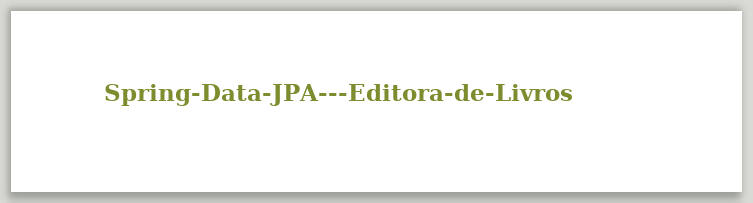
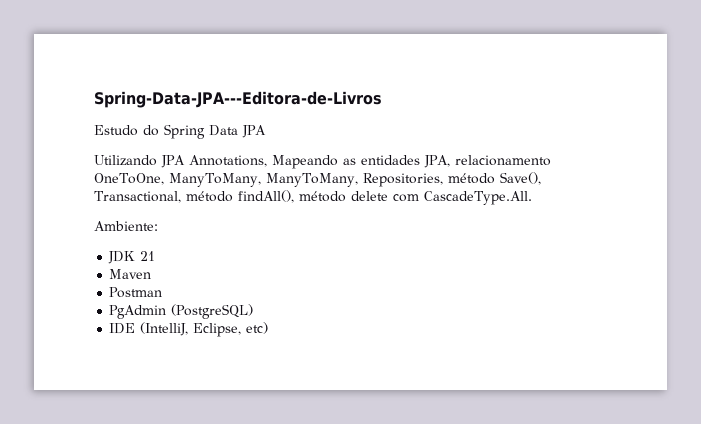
(573, 95) none -> [94,124,266,139] [94,155,551,169] [94,172,541,187] [94,190,532,205] [94,221,158,231] [108,251,156,264] [109,269,152,279] [109,287,163,298] [109,304,254,319] [109,322,269,337] // Estudo do Spring Data JPA // Utilizando JPA Annotations, Mapeando as entidades JPA, relacionamento OneToOne, ManyToMany, ManyToMany, Repositories, método Save(), Transactional, método findAll(), método delete com CascadeType.All. // Ambiente: // JDK 21 // Maven // Postman // PgAdmin (PostgreSQL) // IDE (IntelliJ, Eclipse, etc)

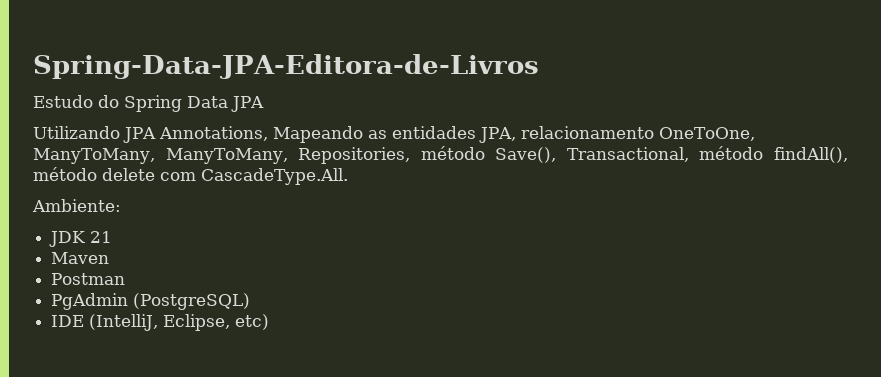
[94,91,382,108] Spring-Data-JPA---Editora-de-Livros -> [33,54,539,79] Spring-Data-JPA-Editora-de-Livros

